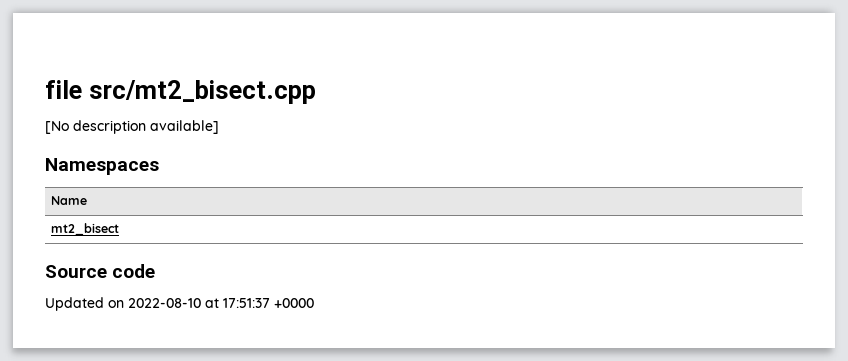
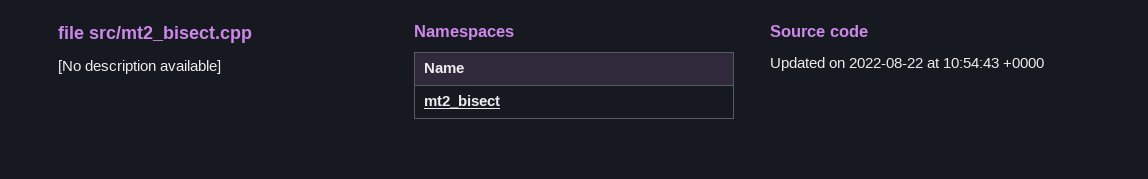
[128,298,270,308] 2022-08-10 at 17:51:37 -> [849,58,1000,68] 2022-08-22 at 10:54:43

